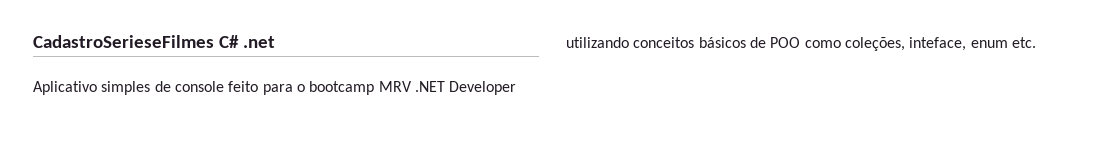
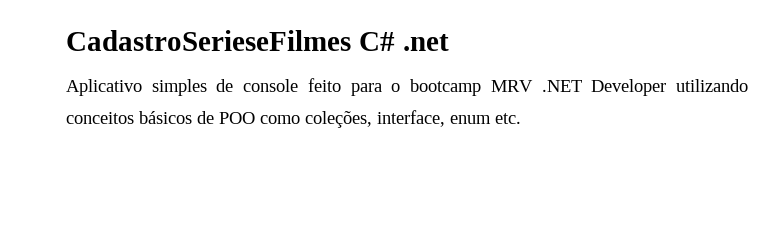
[909,37,967,51] inteface, -> [377,110,445,127] interface,

